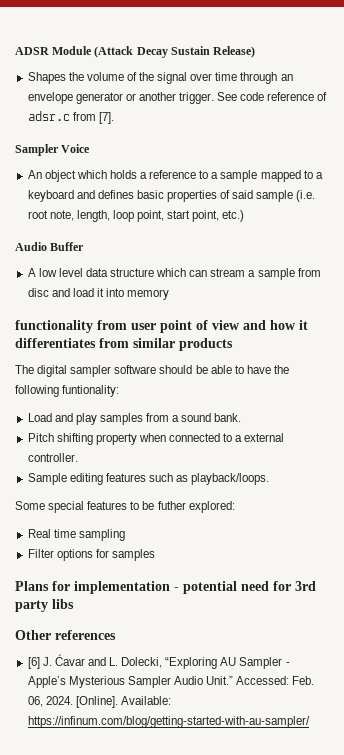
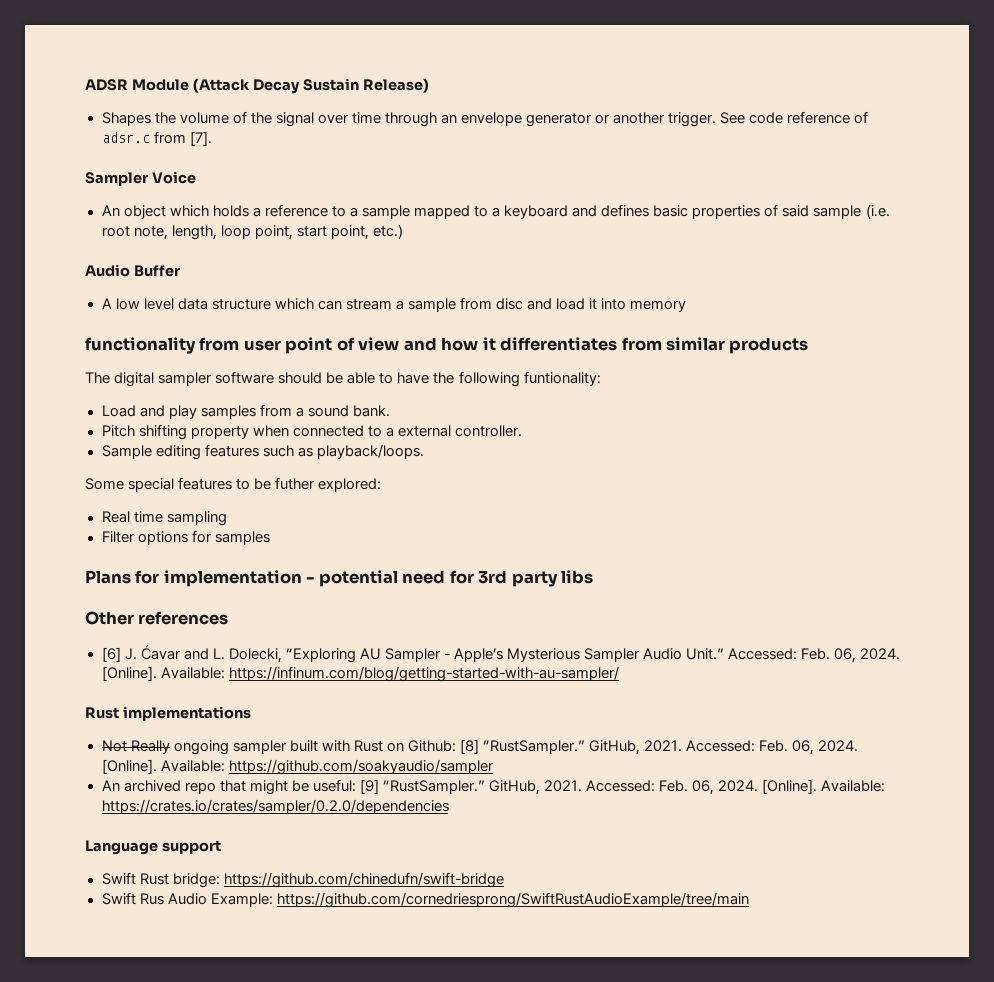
(310, 722) none -> [85,706,251,721] [101,739,859,755] [101,759,494,775] [101,779,886,795] [101,799,449,814] [85,840,221,855] [101,872,504,888] [101,892,749,908] // Rust implementations // Not Really ongoing sampler built with Rust on Github: [8] “RustSampler.” GitHub, 2021. Accessed: Feb. 06, 2024. [Online]. Available: https://github.com/soakyaudio/sampler // An archived repo that might be useful: [9] “RustSampler.” GitHub, 2021. Accessed: Feb. 06, 2024. [Online]. Available: https://crates.io/crates/sampler/0.2.0/dependencies // Language support // Swift Rust bridge: https://github.com/chinedufn/swift-bridge // Swift Rus Audio Example: https://github.com/cornedriesprong/SwiftRustAudioExample/tree/main

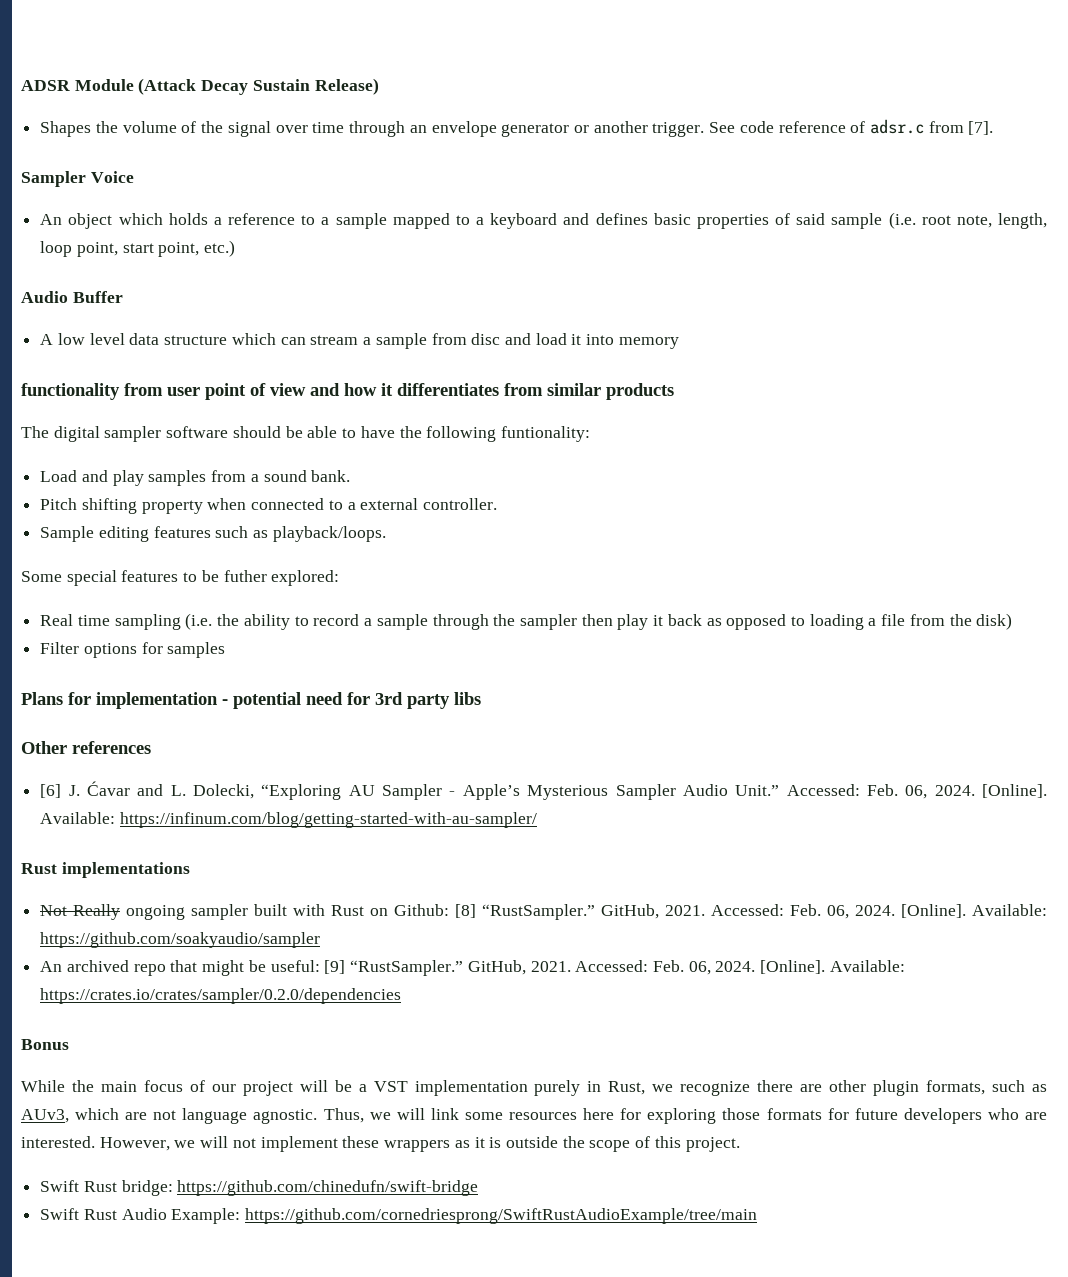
(227, 518) none -> [185,613,1013,630] (i.e. the ability to record a sample through the sampler then play it back as opposed to loading a file from the disk)
[85,840,221,855] Language support -> [21,1039,69,1050] [21,1080,1047,1096] [21,1108,1047,1124] [21,1136,740,1152] Bonus // While the main focus of our project will be a VST implementation purely in Rust, we recognize there are other plugin formats, such as AUv3, which are not language agnostic. Thus, we will link some resources here for exploring those formats for future developers who are interested. However, we will not implement these wrappers as it is outside the scope of this project.
[139,893,164,905] Rus -> [83,1209,117,1220] Rust

